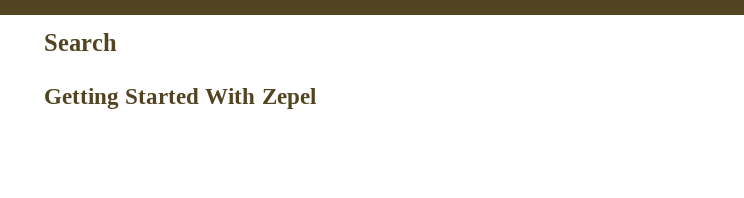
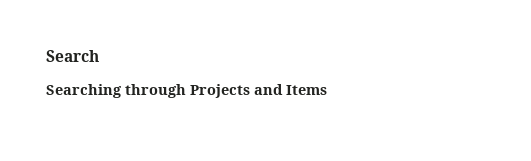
[44,88,316,109] Getting Started With Zepel -> [46,84,327,98] Searching through Projects and Items

